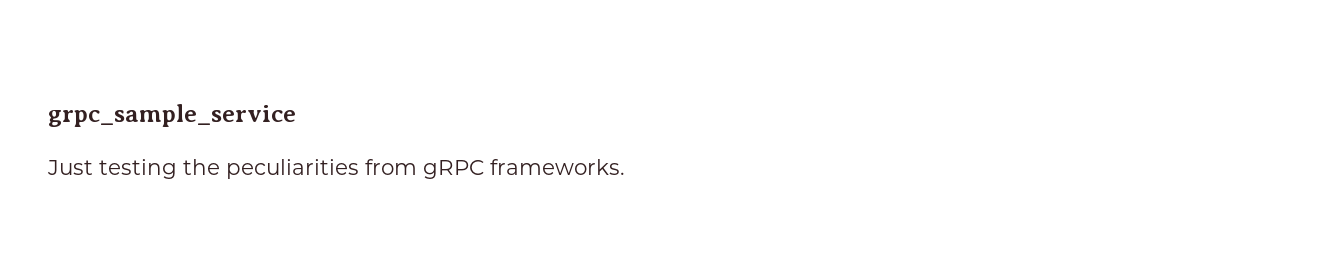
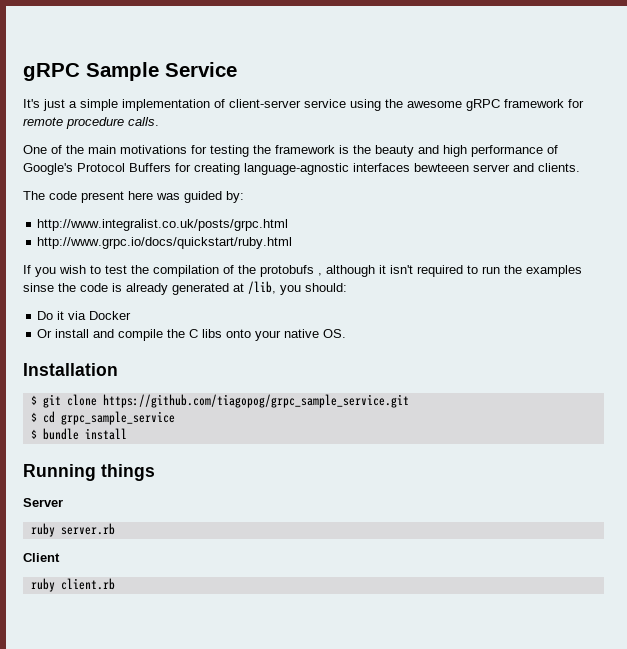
[48,104,296,127] [47,159,625,179] grpc_sample_service // Just testing the peculiarities from gRPC frameworks. -> [23,62,237,81] [23,99,584,111] [23,117,159,129] [23,145,558,157] [23,163,580,175] [23,191,244,203] [37,219,289,231] [37,237,293,249] [23,265,582,277] [23,281,347,295] [37,311,132,320] [37,329,347,341] [23,363,118,376] [30,394,409,408] [30,411,175,425] [30,428,127,440] [23,464,155,481] [23,498,63,507] [30,523,115,537] [23,553,60,562] [30,578,115,592] gRPC Sample Service // It's just a simple implementation of client-server service using the awesome gRPC framework for remote procedure calls. // One of the main motivations for testing the framework is the beauty and high performance of Google's Protocol Buffers for creating language-agnostic interfaces bewteeen server and clients. // The code present here was guided by: // http://www.integralist.co.uk/posts/grpc.html // http://www.grpc.io/docs/quickstart/ruby.html // If you wish to test the compilation of the protobufs , although it isn't required to run the examples sinse the code is already generated at /lib, you should: // Do it via Docker // Or install and compile the C libs onto your native OS. // Installation // $ git clone https://github.com/tiagopog/grpc_sample_service.git // $ cd grpc_sample_service // $ bundle install // Running things // Server // ruby server.rb // Client // ruby client.rb

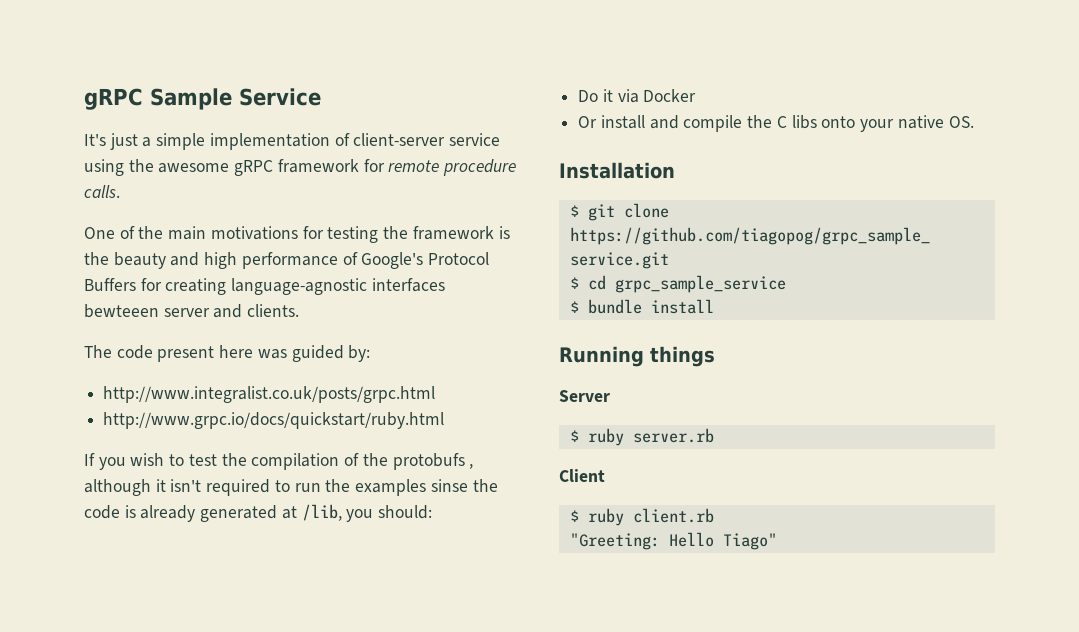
(63, 502) none -> [569,430,579,442] $
(60, 557) none -> [569,510,579,522] $
(115, 584) none -> [569,532,777,550] // "Greeting: Hello Tiago"

